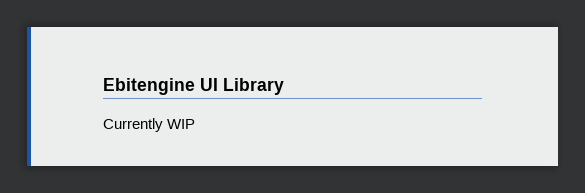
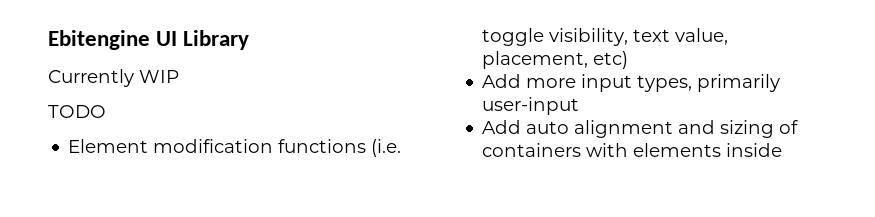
(196, 124) none -> [48,105,106,118] [68,139,402,157] [482,28,729,46] [482,51,629,69] [482,74,781,92] [482,97,580,115] [482,120,799,138] [482,143,783,157] // TODO // Element modification functions (i.e. toggle visibility, text value, placement, etc) // Add more input types, primarily user-input // Add auto alignment and sizing of containers with elements inside

